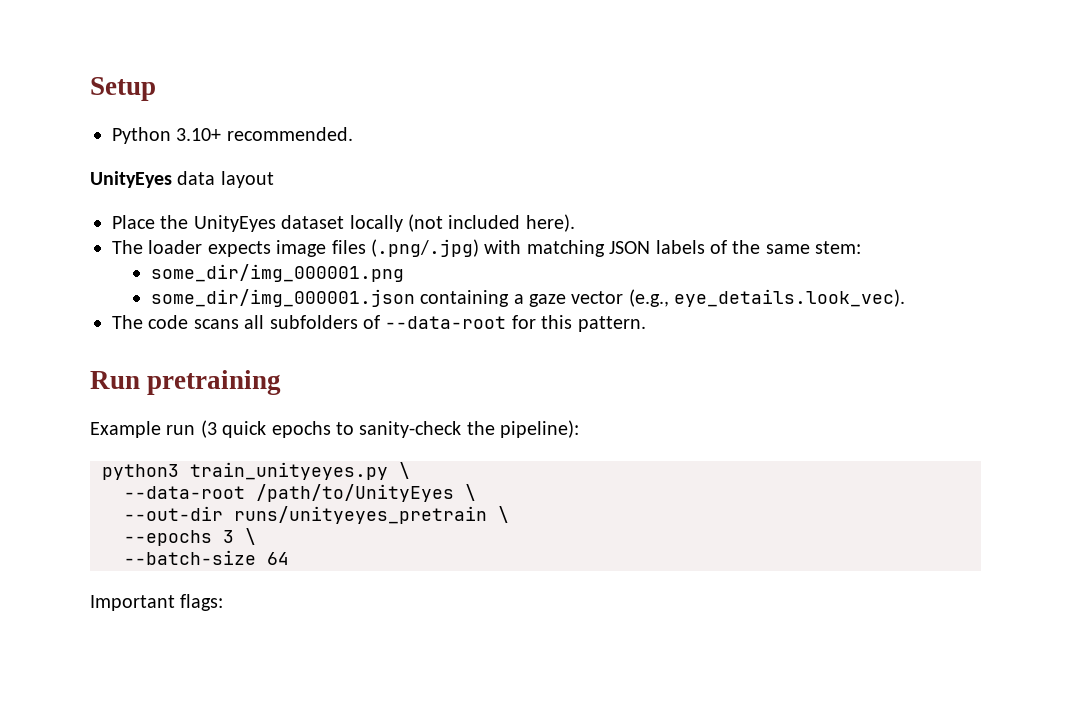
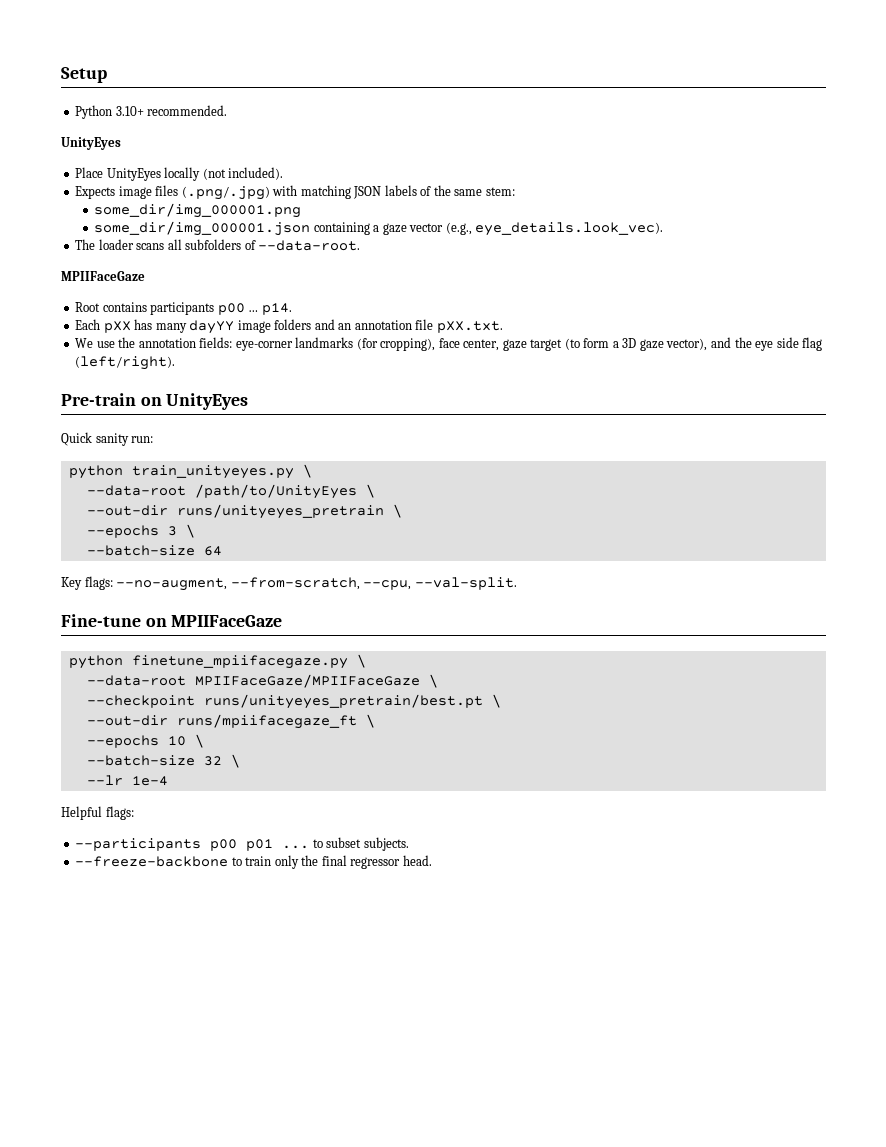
[177,171,274,188] data layout -> (121, 143) none
[160,214,575,232] [112,240,271,257] the UnityEyes dataset locally (not included here). // The loader expects -> [106,167,284,181] [75,186,116,199] UnityEyes locally (not included). // Expects
[148,315,189,329] code -> [98,239,134,250] loader
[385,315,646,332] [90,370,282,395] [90,420,580,438] [102,464,179,480] --data-root for this pattern. // Run pretraining // Example run (3 quick epochs to sanity-check the pipeline): // python3 -> [258,240,361,251] [61,271,145,281] [75,302,292,315] [75,319,503,334] [75,337,823,351] [75,356,176,370] [61,393,249,410] [61,432,154,446] [68,465,123,479] --data-root. // MPIIFaceGaze // Root contains participants p00 … p14. // Each pXX has many dayYY image folders and an annotation file pXX.txt. // We use the annotation fields: eye-corner landmarks (for cropping), face center, gaze target (to form a 3D gaze vector), and the eye side flag (left/right). // Pre-train on UnityEyes // Quick sanity run: // python
[90,594,224,611] Important flags: -> [61,576,517,591] [61,614,283,627] [68,654,366,669] [86,674,438,688] [86,694,501,709] [86,714,375,729] [86,734,204,748] [86,754,240,768] [86,775,168,786] [61,806,134,820] [75,837,409,851] [75,855,432,869] Key flags: --no-augment, --from-scratch, --cpu, --val-split. // Fine-tune on MPIIFaceGaze // python finetune_mpiifacegaze.py \ // --data-root MPIIFaceGaze/MPIIFaceGaze \ // --checkpoint runs/unityeyes_pretrain/best.pt \ // --out-dir runs/mpiifacegaze_ft \ // --epochs 10 \ // --batch-size 32 \ // --lr 1e-4 // Helpful flags: // --participants p00 p01 ... to subset subjects. // --freeze-backbone to train only the final regressor head.

